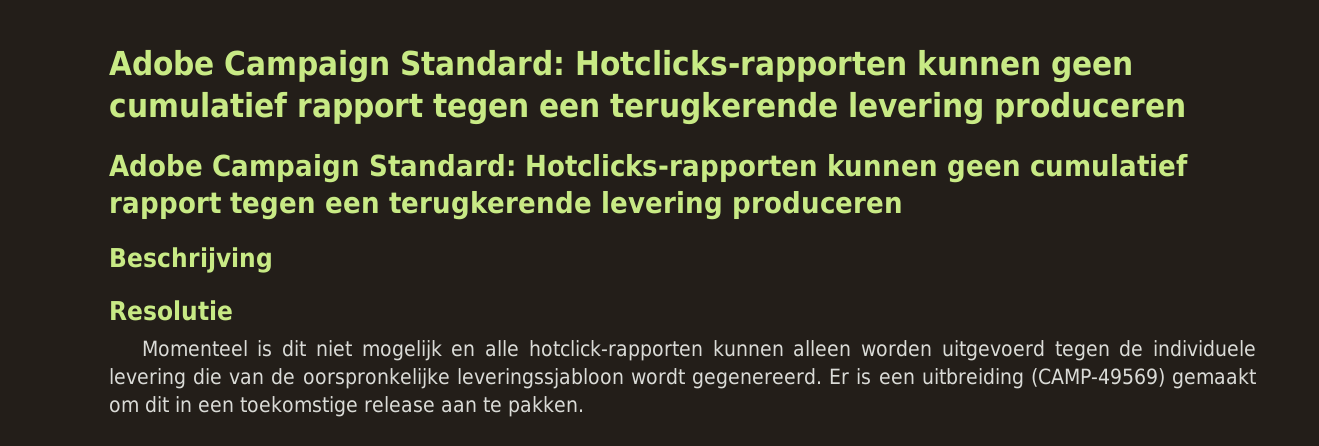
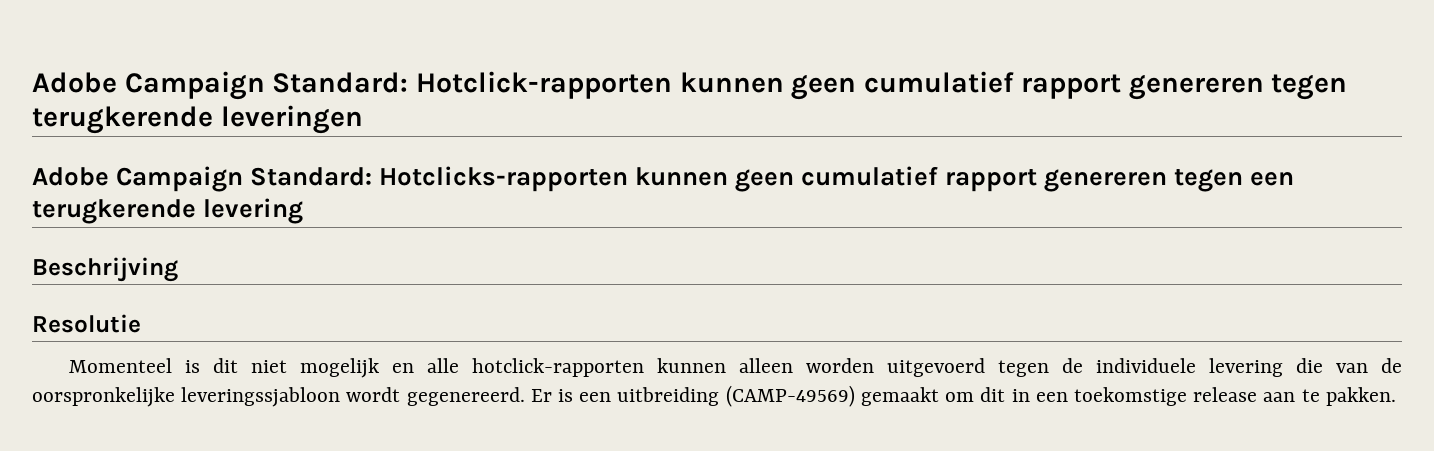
[109,49,1133,83] [109,91,1186,125] [109,153,1188,183] [109,190,903,220] Adobe Campaign Standard: Hotclicks-rapporten kunnen geen cumulatief rapport tegen een terugkerende levering produceren // Adobe Campaign Standard: Hotclicks-rapporten kunnen geen cumulatief rapport tegen een terugkerende levering produceren -> [32,71,1348,100] [32,105,363,134] [32,166,1295,192] [32,198,304,224] Adobe Campaign Standard: Hotclick-rapporten kunnen geen cumulatief rapport genereren tegen terugkerende leveringen // Adobe Campaign Standard: Hotclicks-rapporten kunnen geen cumulatief rapport genereren tegen een terugkerende levering

